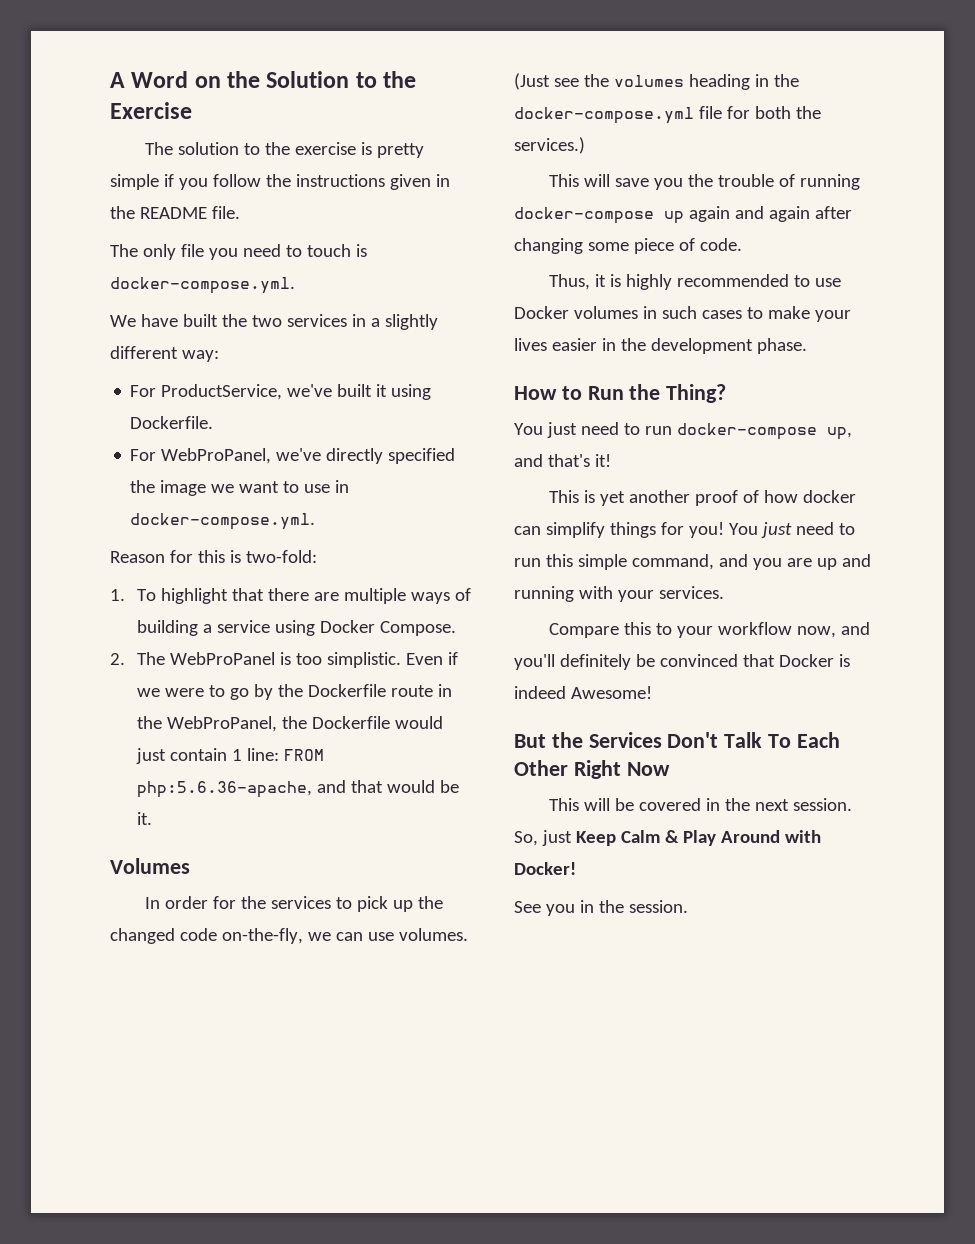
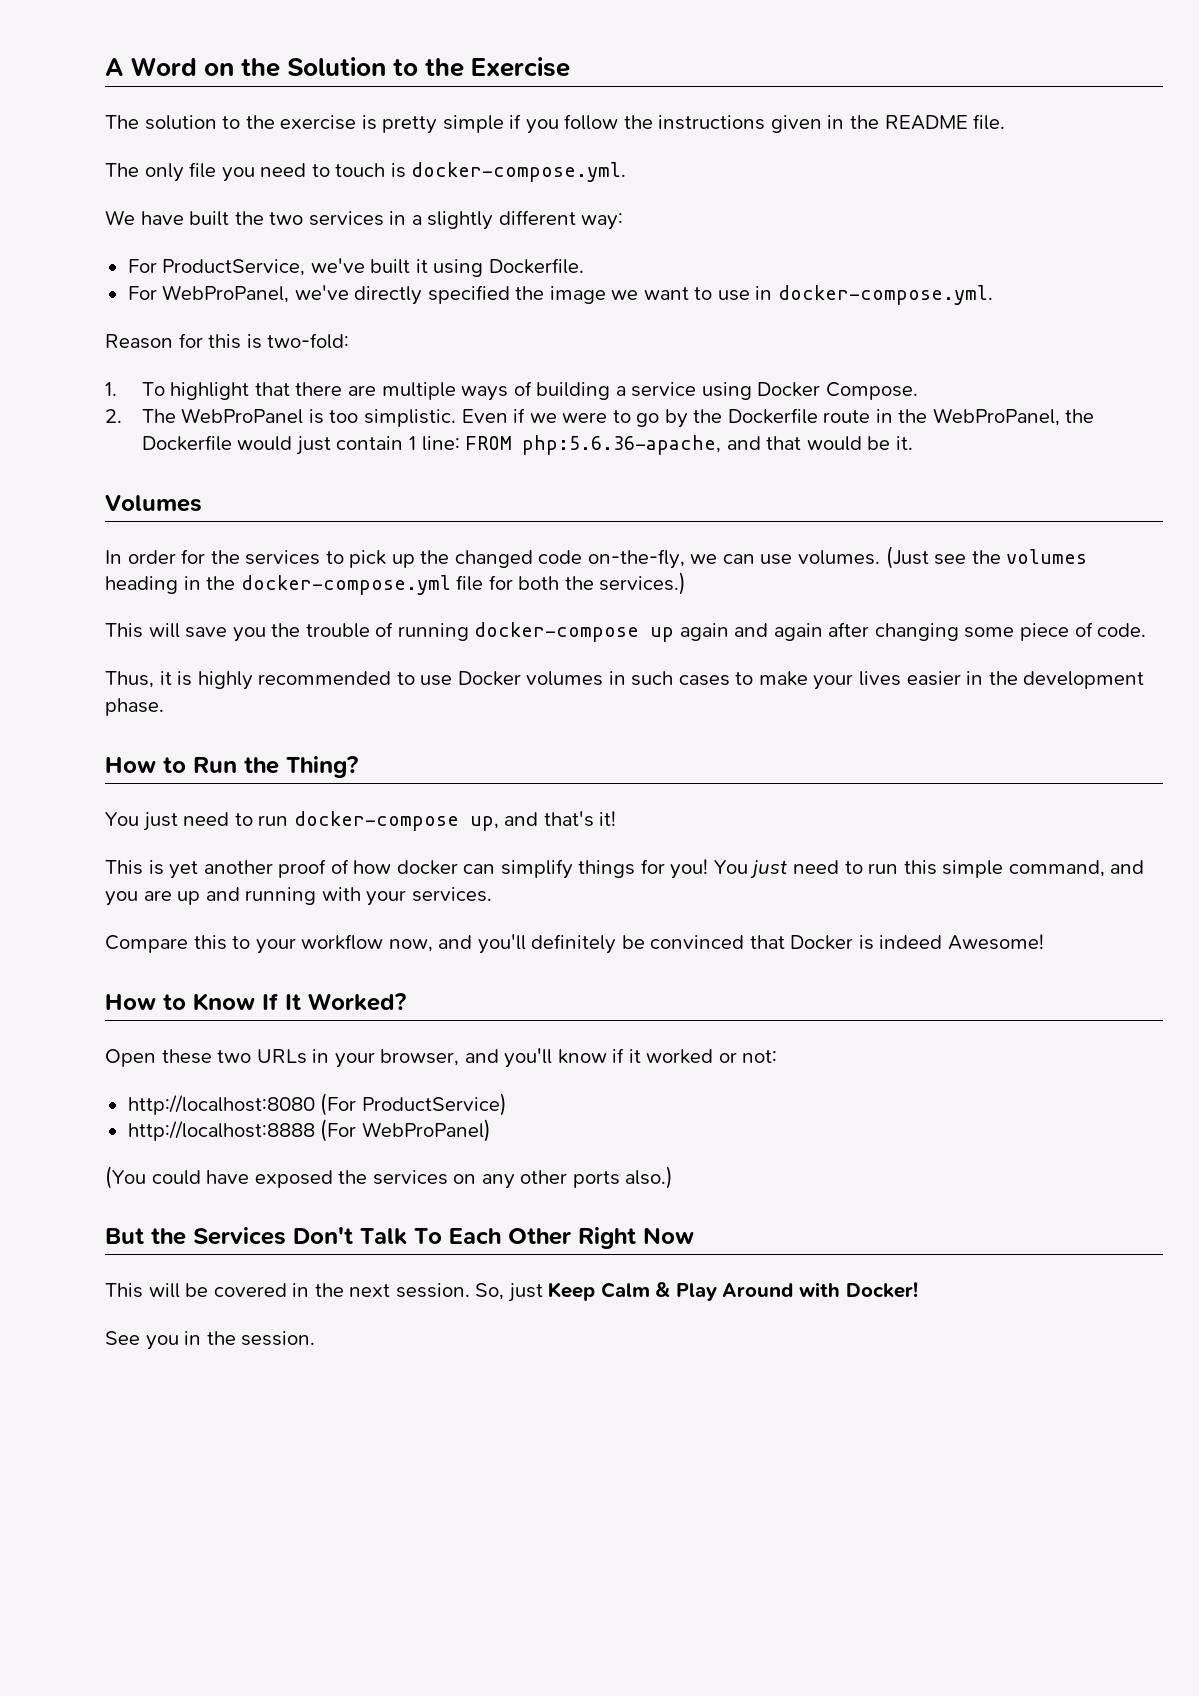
(652, 692) none -> [105,993,406,1011] [105,1048,778,1068] [127,1093,507,1116] [127,1119,491,1142] [105,1166,674,1189] // How to Know If It Worked? // Open these two URLs in your browser, and you'll know if it worked or not: // http://localhost:8080 (For ProductService) // http://localhost:8888 (For WebProPanel) // (You could have exposed the services on any other ports also.)

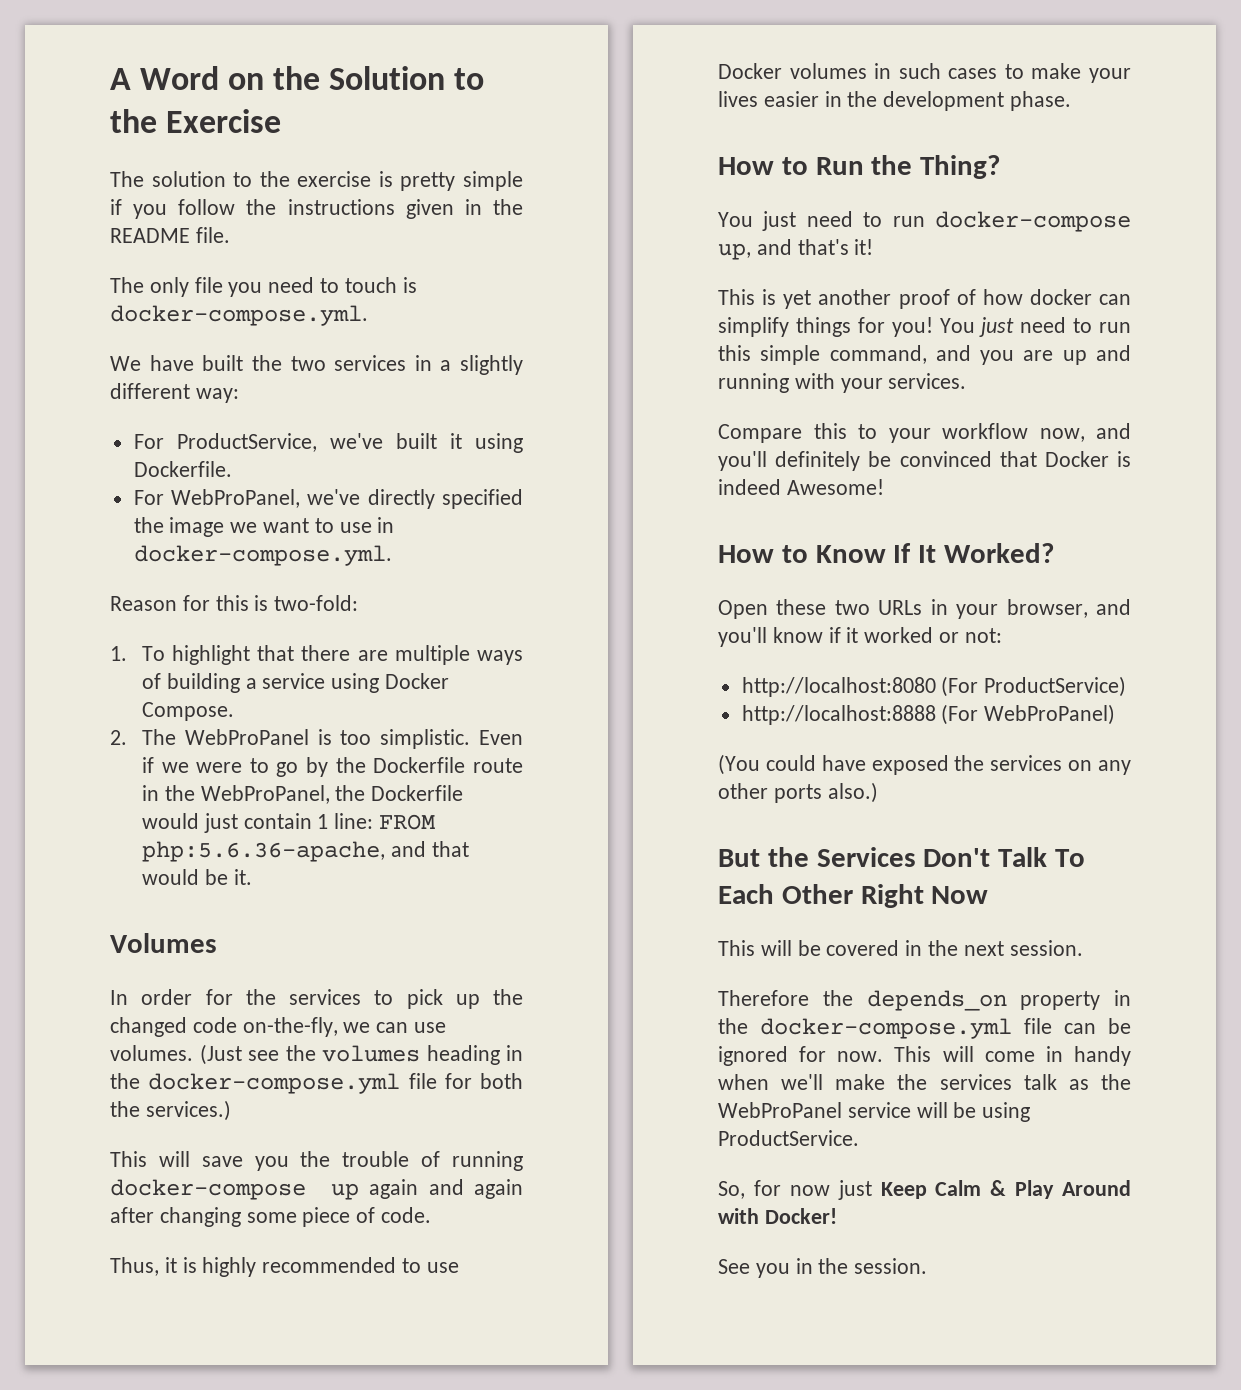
[475,1283,505,1300] So, -> [718,990,1131,1011] [718,1018,1131,1039] [718,1046,1131,1066] [718,1074,1131,1090] [718,1102,1031,1122] [718,1130,859,1146] [718,1180,830,1199] // Therefore the depends_on property in the docker-compose.yml file can be ignored for now. This will come in handy when we'll make the services talk as the WebProPanel service will be using ProductService. // So, for now

